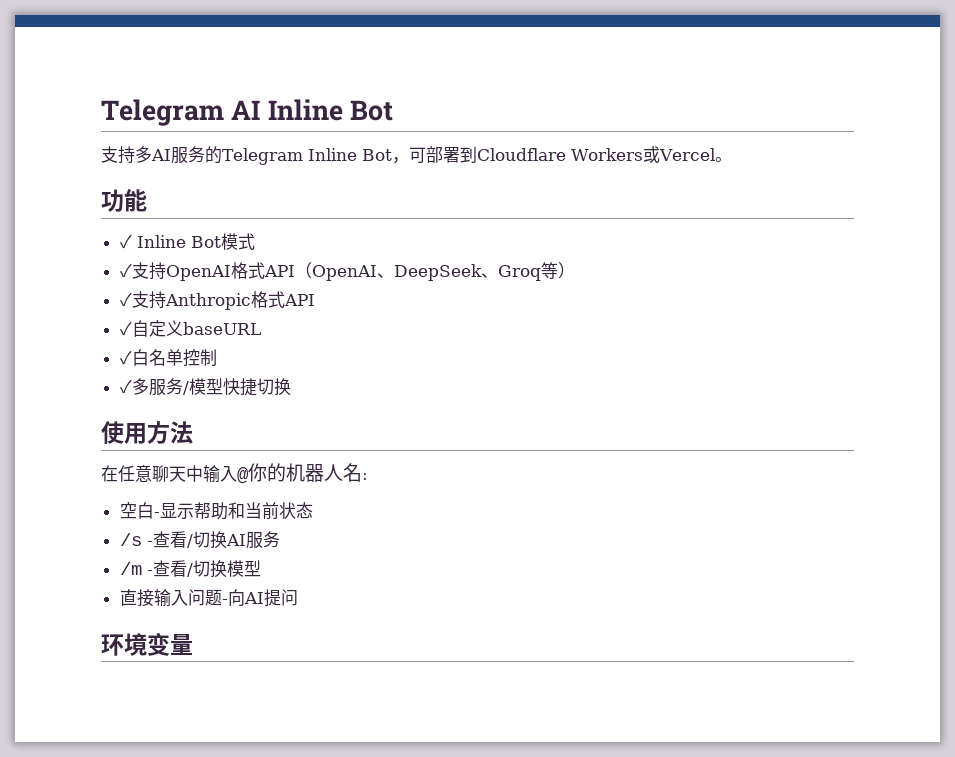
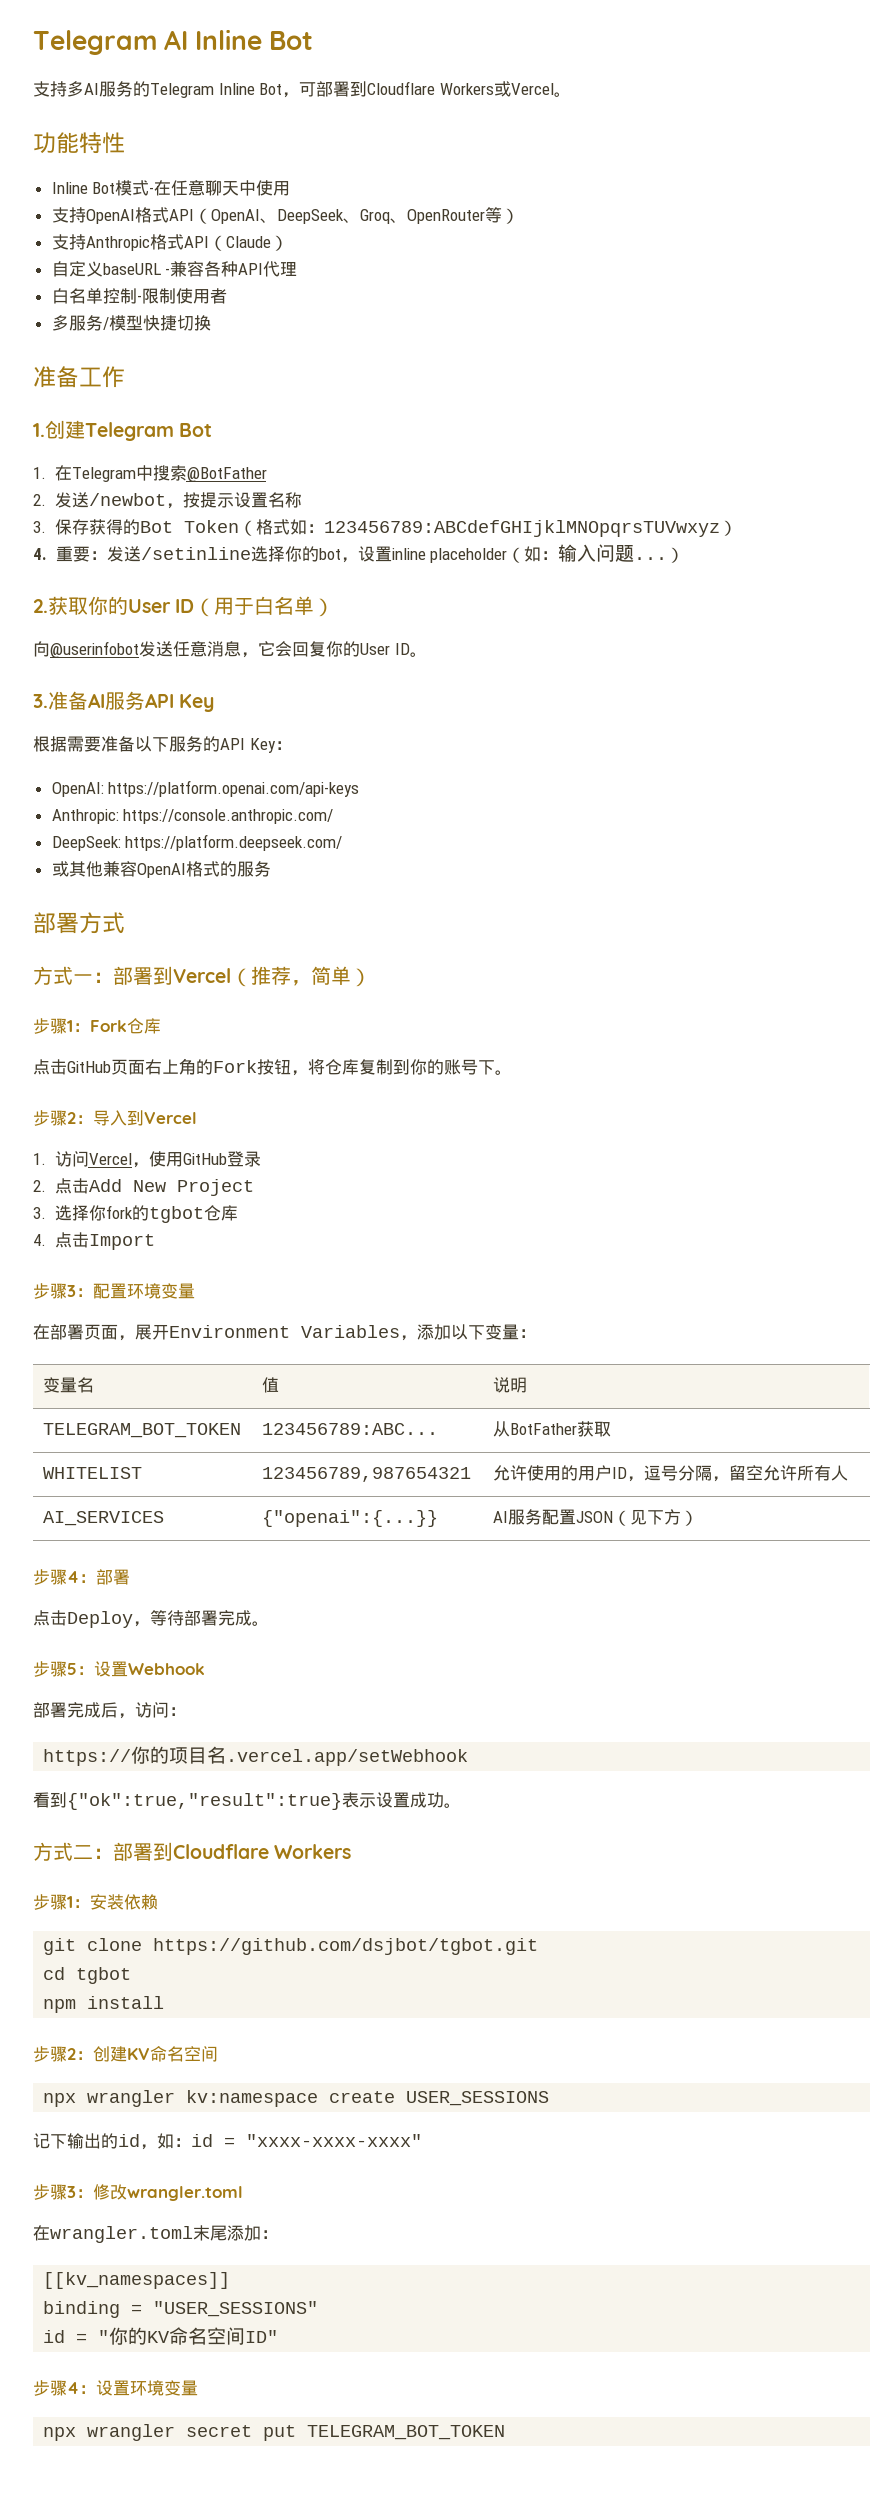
[119,234,132,249] // ✓ -> [79,132,125,154] 特性 //
[119,263,132,278] // ✓ -> [149,180,291,196] -在任意聊天中使用 //
(541, 273) none -> [389,209,485,224] 、OpenRouter
[119,292,132,307] ✓ -> (519, 216) none
[119,321,132,336] // ✓ -> [208,235,288,251] （Claude） //
[119,350,132,365] // ✓ -> [165,261,298,277] -兼容各种API代理 //
[119,379,132,394] // ✓ -> [136,288,227,304] -限制使用者 //
[101,421,193,444] [101,463,368,484] [119,502,313,520] [119,531,280,549] [119,560,261,578] [119,589,298,607] [101,632,193,656] 使用方法 // 在任意聊天中输入@你的机器人名: // 空白-显示帮助和当前状态 // /s -查看/切换AI服务 // /m -查看/切换模型 // 直接输入问题-向AI提问 // 环境变量 -> [33,366,125,388] [33,420,213,441] [33,465,267,482] [33,492,302,509] [33,519,737,537] [33,544,685,563] [33,596,335,617] [33,641,427,658] [33,691,215,712] [33,736,292,753] [51,780,360,797] [51,809,334,824] [51,834,343,851] [51,861,271,878] [33,912,125,934] [33,966,371,987] [33,1018,161,1034] [33,1058,512,1076] [33,1110,197,1126] [33,1151,261,1168] [33,1178,254,1196] [33,1205,238,1223] [33,1232,155,1250] [33,1283,195,1299] [33,1324,536,1341] [43,1377,95,1393] [262,1377,280,1393] [493,1377,528,1393] [43,1423,242,1438] [262,1423,439,1435] [493,1421,612,1437] [43,1467,143,1479] [262,1467,472,1482] [493,1465,849,1482] [43,1511,165,1526] [262,1510,439,1527] [493,1509,699,1526] [33,1569,130,1585] [33,1610,269,1628] [33,1661,205,1677] [33,1702,186,1719] [43,1746,469,1766] [33,1792,461,1810] [33,1842,352,1861] [33,1894,158,1910] [43,1938,539,1955] [43,1967,132,1984] [43,1996,165,2013] [33,2046,218,2062] [43,2090,550,2107] [33,2133,422,2150] [33,2184,243,2201] [33,2225,278,2243] [43,2272,231,2289] [43,2301,319,2318] [43,2327,279,2345] [33,2380,198,2396] [43,2424,506,2441] 准备工作 // 1.创建Telegram Bot // 1.在Telegram中搜索@BotFather // 2.发送/newbot，按提示设置名称 // 3.保存获得的Bot Token（格式如：123456789:ABCdefGHIjklMNOpqrsTUVwxyz） // 4.重要：发送/setinline选择你的bot，设置inline placeholder（如：输入问题...） // 2.获取你的User ID（用于白名单） // 向@userinfobot发送任意消息，它会回复你的User ID。 // 3.准备AI服务API Key // 根据需要准备以下服务的API Key： // OpenAI: https://platform.openai.com/api-keys // Anthropic: https://console.anthropic.com/ // DeepSeek: https://platform.deepseek.com/ // 或其他兼容OpenAI格式的服务 // 部署方式 // 方式一：部署到Vercel（推荐，简单） // 步骤1：Fork仓库 // 点击GitHub页面右上角的Fork按钮，将仓库复制到你的账号下。 // 步骤2：导入到Vercel // 1.访问Vercel，使用GitHub登录 // 2.点击Add New Project // 3.选择你fork的tgbot仓库 // 4.点击Import // 步骤3：配置环境变量 // 在部署页面，展开Environment Variables，添加以下变量： // 变量名 | 值 | 说明 // TELEGRAM_BOT_TOKEN | 123456789:ABC... | 从BotFather获取 // WHITELIST | 123456789,987654321 | 允许使用的用户ID，逗号分隔，留空允许所有人 // AI_SERVICES | {"openai":{...}} | AI服务配置JSON（见下方） // 步骤4：部署 // 点击Deploy，等待部署完成。 // 步骤5：设置Webhook // 部署完成后，访问： // https://你的项目名.vercel.app/setWebhook // 看到{"ok":true,"result":true}表示设置成功。 // 方式二：部署到Cloudflare Workers // 步骤1：安装依赖 // git clone https://github.com/dsjbot/tgbot.git // cd tgbot // npm install // 步骤2：创建KV命名空间 // npx wrangler kv:namespace create USER_SESSIONS // 记下输出的id，如：id = "xxxx-xxxx-xxxx" // 步骤3：修改wrangler.toml // 在wrangler.toml末尾添加： // [[kv_namespaces]] // binding = "USER_SESSIONS" // id = "你的KV命名空间ID" // 步骤4：设置环境变量 // npx wrangler secret put TELEGRAM_BOT_TOKEN

